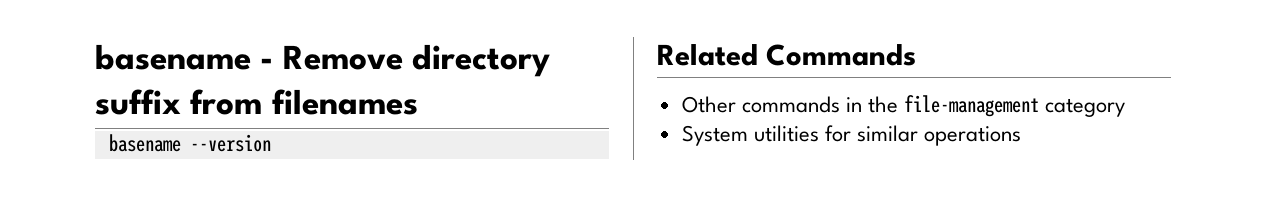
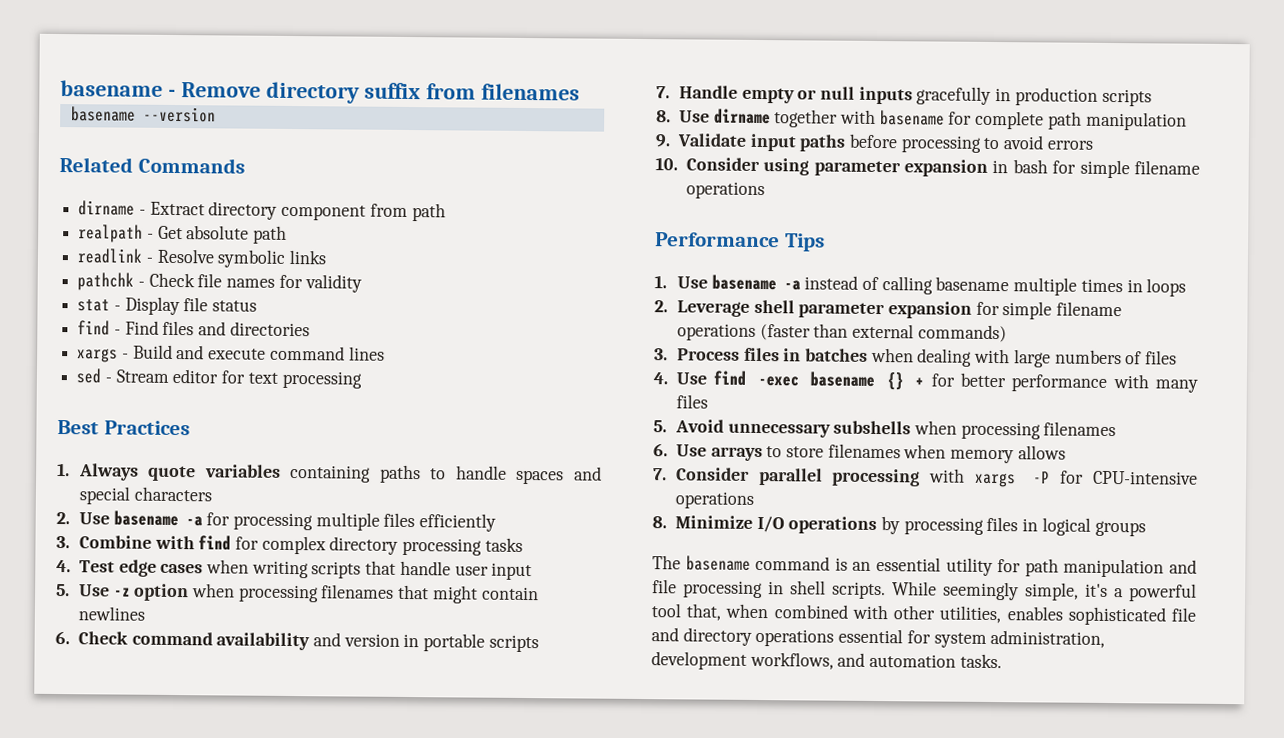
[681,95,1126,117] [681,125,1022,146] Other commands in the file-management category // System utilities for similar operations -> [78,200,446,222] [78,224,288,244] [77,248,328,268] [77,272,362,293] [77,296,258,316] [77,320,310,337] [77,344,385,363] [76,368,362,389] [57,420,190,436] [57,463,602,485] [78,486,212,505] [56,510,497,532] [56,535,523,556] [56,559,533,581] [56,583,539,604] [77,606,145,621] [55,630,539,653] [656,85,1152,107] [656,108,1187,131] [655,133,1093,153] [655,157,1200,179] [685,181,765,200] [655,232,825,252] [654,274,1187,297] [654,299,1123,320] [676,323,1007,343] [654,347,1178,368] [653,370,1198,393] [675,394,708,409] [653,419,1117,440] [653,443,1066,464] [653,467,1199,488] [674,491,754,509] [652,515,1146,537] [652,555,1197,578] [652,579,1197,602] [651,603,1196,626] [651,627,1106,648] [651,651,1002,670] dirname - Extract directory component from path // realpath - Get absolute path // readlink - Resolve symbolic links // pathchk - Check file names for validity // stat - Display file status // find - Find files and directories // xargs - Build and execute command lines // sed - Stream editor for text processing // Best Practices // 1. Always quote variables containing paths to handle spaces and special characters // 2. Use basename -a for processing multiple files efficiently // 3. Combine with find for complex directory processing tasks // 4. Test edge cases when writing scripts that handle user input // 5. Use -z option when processing filenames that might contain newlines // 6. Check command availability and version in portable scripts // 7. Handle empty or null inputs gracefully in production scripts // 8. Use dirname together with basename for complete path manipulation // 9. Validate input paths before processing to avoid errors // 10. Consider using parameter expansion in bash for simple filename operations // Performance Tips // 1. Use basename -a instead of calling basename multiple times in loops // 2. Leverage shell parameter expansion for simple filename operations (faster than external commands) // 3. Process files in batches when dealing with large numbers of files // 4. Use find -exec basename {} + for better performance with many files // 5. Avoid unnecessary subshells when processing filenames // 6. Use arrays to store filenames when memory allows // 7. Consider parallel processing with xargs -P for CPU-intensive operations // 8. Minimize I/O operations by processing files in logical groups // The basename command is an essential utility for path manipulation and file processing in shell scripts. While seemingly simple, it's a powerful tool that, when combined with other utilities, enables sophisticated file and directory operations essential for system administration, development workflows, and automation tasks.

